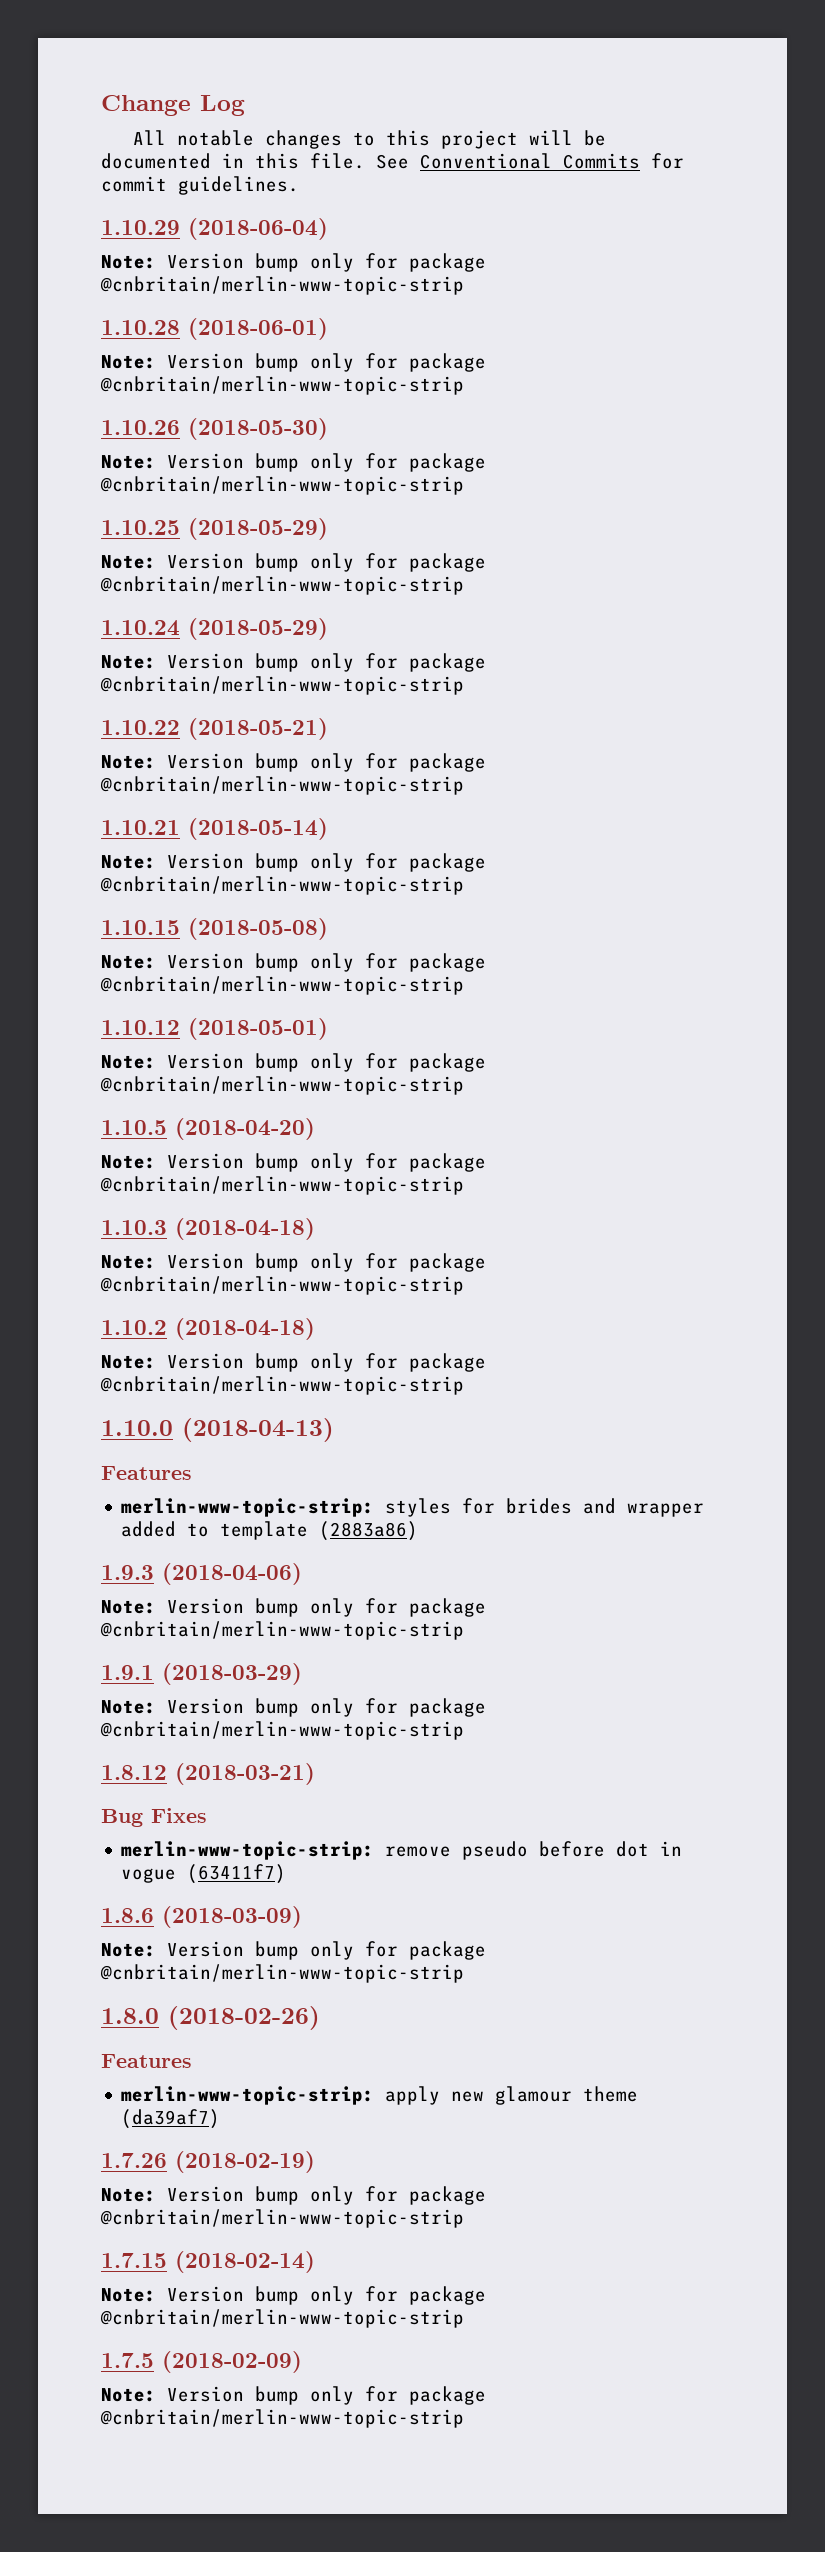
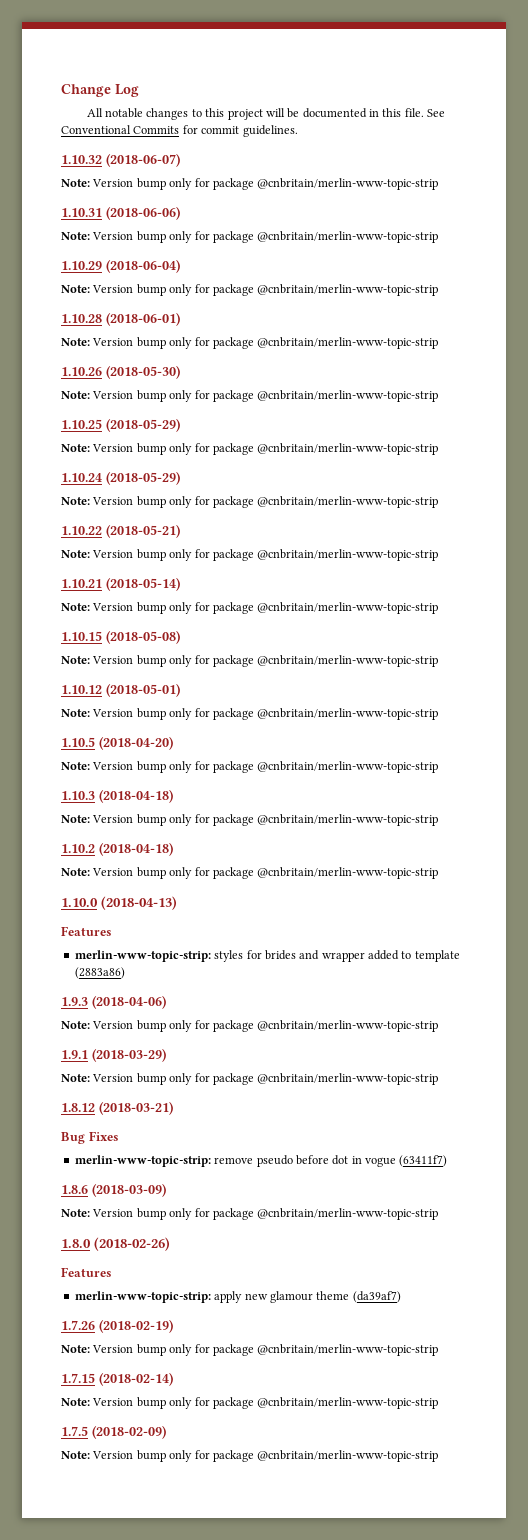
(299, 185) none -> [61,153,180,167] [61,178,439,190] [61,206,180,220] [61,231,439,243] // 1.10.32 (2018-06-07) // Note: Version bump only for package @cnbritain/merlin-www-topic-strip // 1.10.31 (2018-06-06) // Note: Version bump only for package @cnbritain/merlin-www-topic-strip

